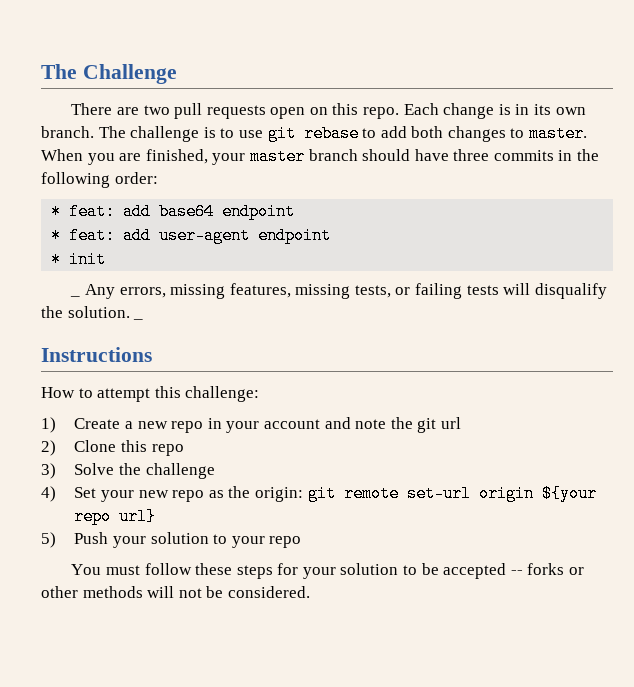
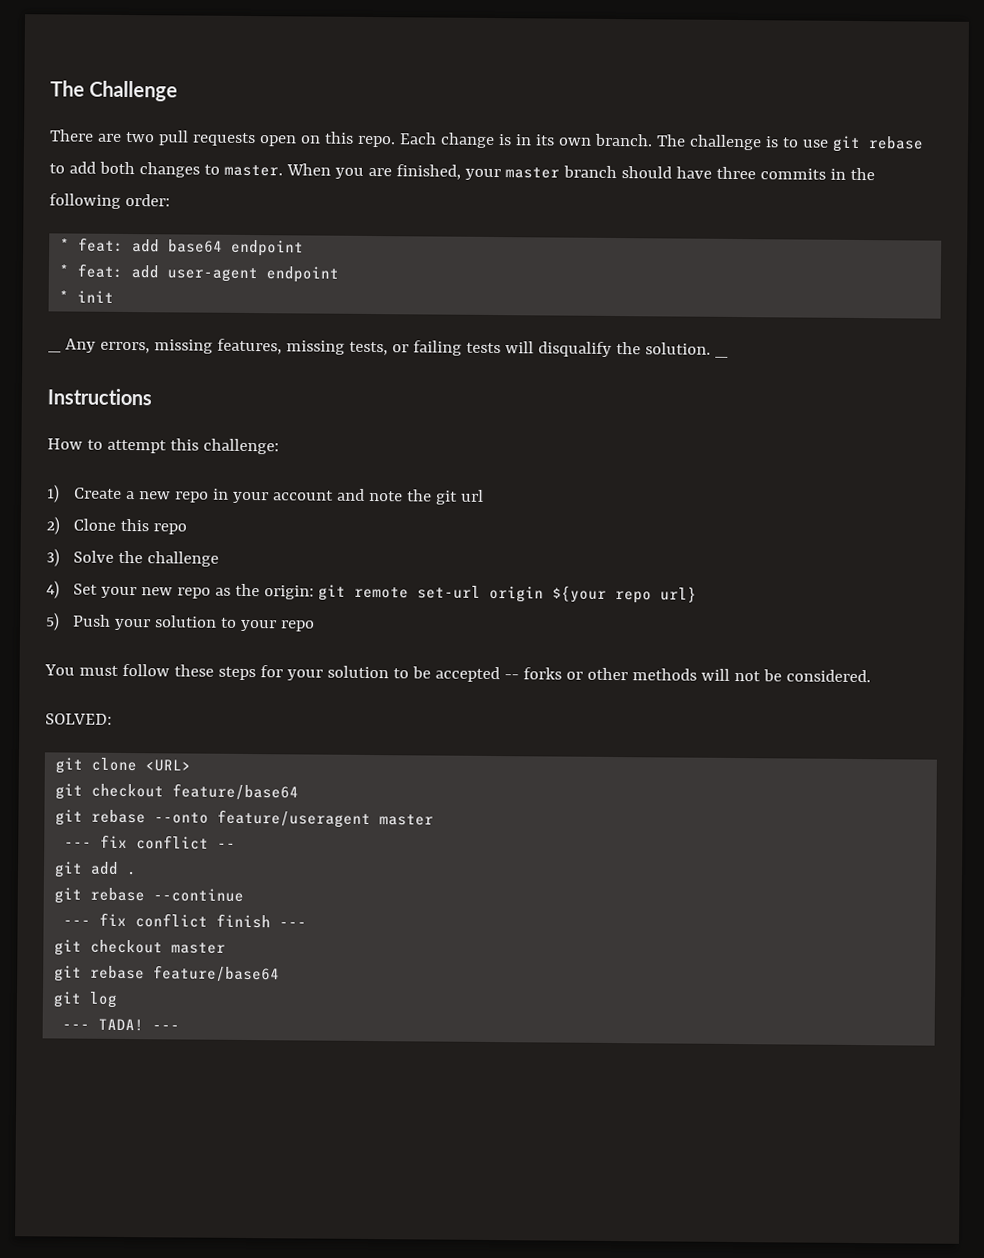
(310, 592) none -> [45,713,112,725] [55,757,192,774] [55,783,300,801] [55,809,435,829] [64,834,237,850] [54,861,138,878] [54,887,245,904] [63,912,308,929] [54,939,227,956] [54,965,281,983] [53,991,119,1008] [62,1018,181,1032] // SOLVED: // git clone <URL> // git checkout feature/base64 // git rebase --onto feature/useragent master // --- fix conflict -- // git add . // git rebase --continue // --- fix conflict finish --- // git checkout master // git rebase feature/base64 // git log // --- TADA! ---

